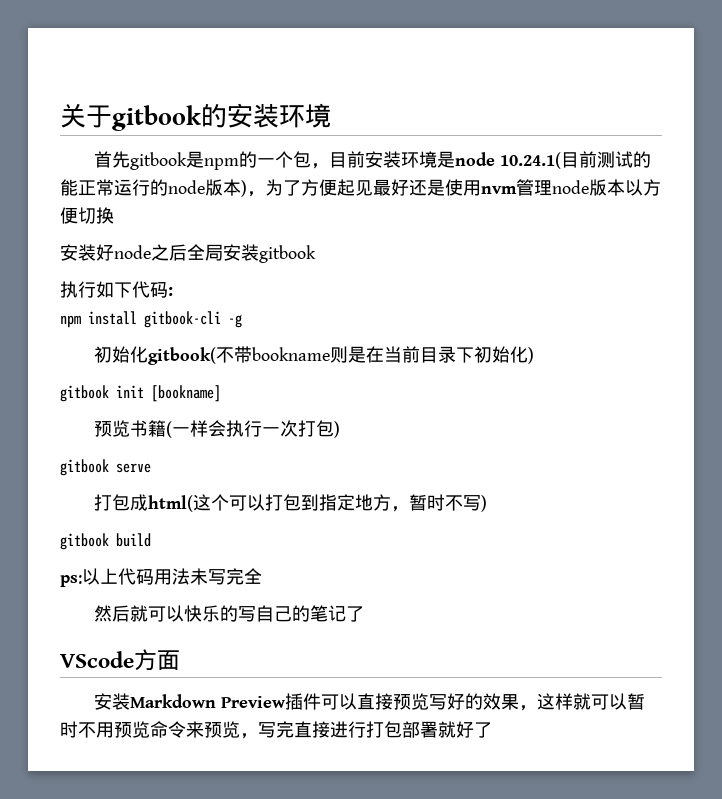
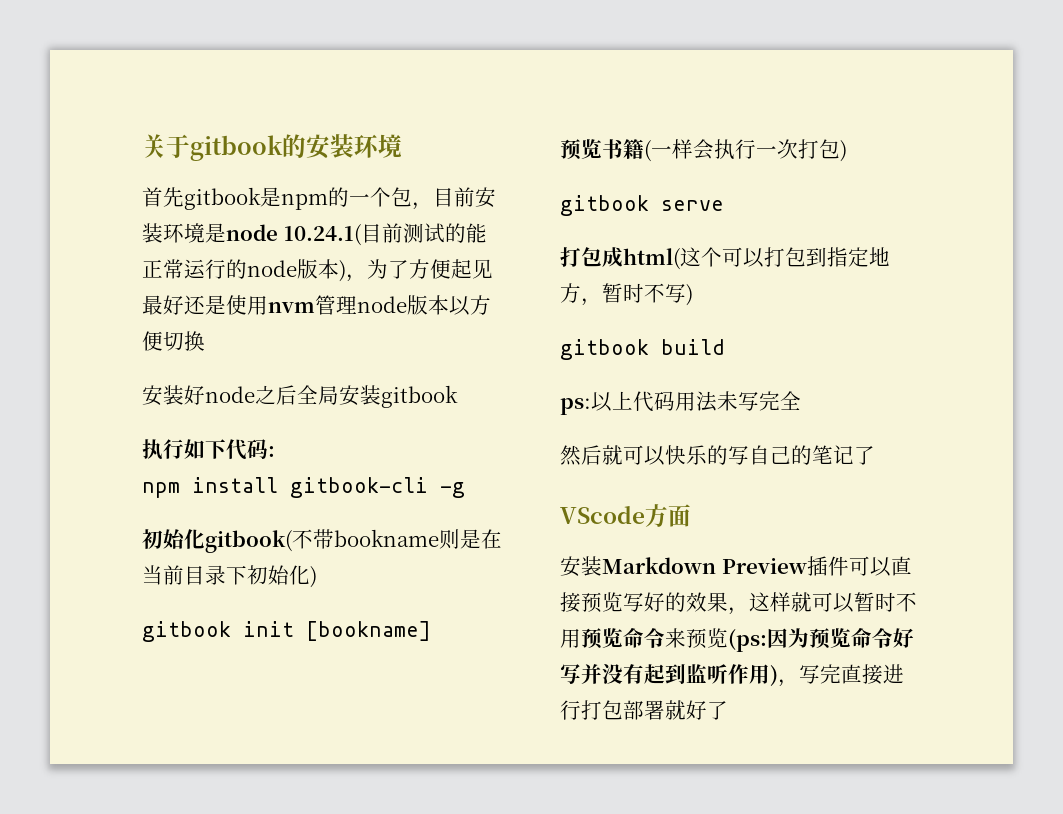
(240, 729) none -> [728,628,914,652] [560,664,778,687] (ps:因为预览命令好写并没有起到监听作用)

